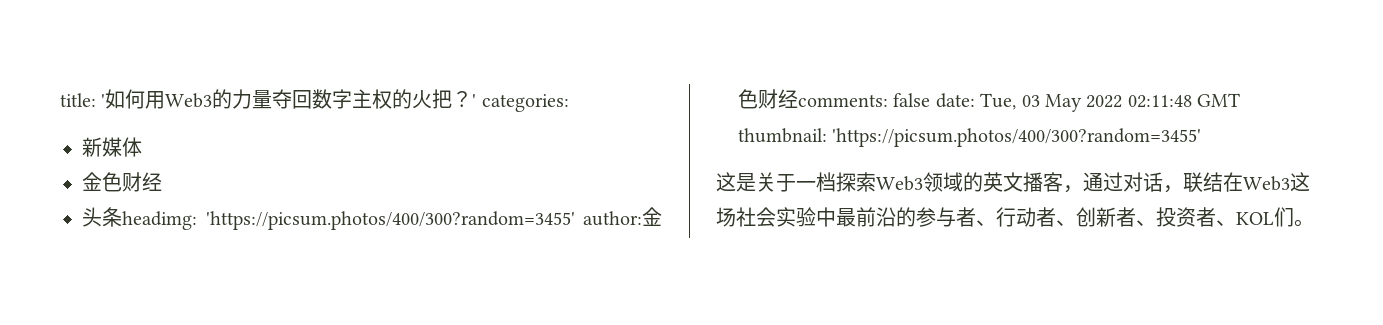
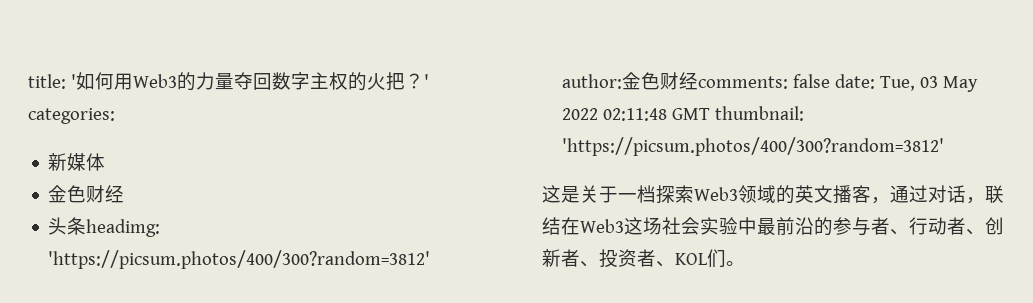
[205,211,575,230] 'https://picsum.photos/400/300?random=3455' -> [48,250,431,269] 'https://picsum.photos/400/300?random=3812'
[832,128,1202,147] 'https://picsum.photos/400/300?random=3455' -> [562,137,945,156] 'https://picsum.photos/400/300?random=3812'

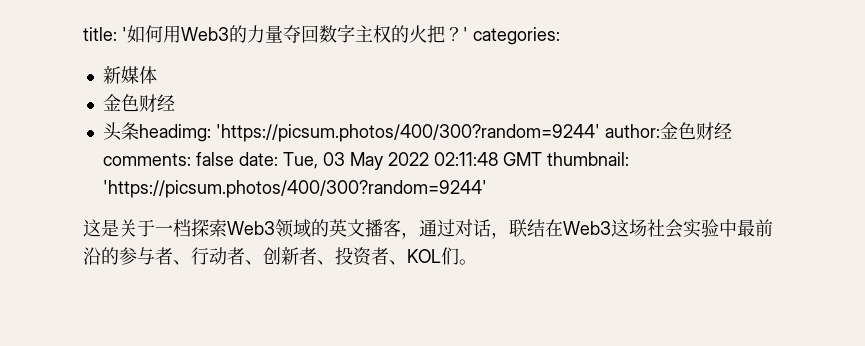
[48,250,431,269] 'https://picsum.photos/400/300?random=3812' -> [215,124,600,142] 'https://picsum.photos/400/300?random=9244'
[562,137,945,156] 'https://picsum.photos/400/300?random=3812' -> [102,180,487,198] 'https://picsum.photos/400/300?random=9244'

